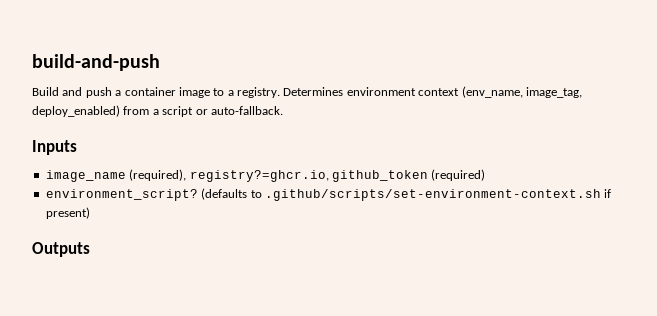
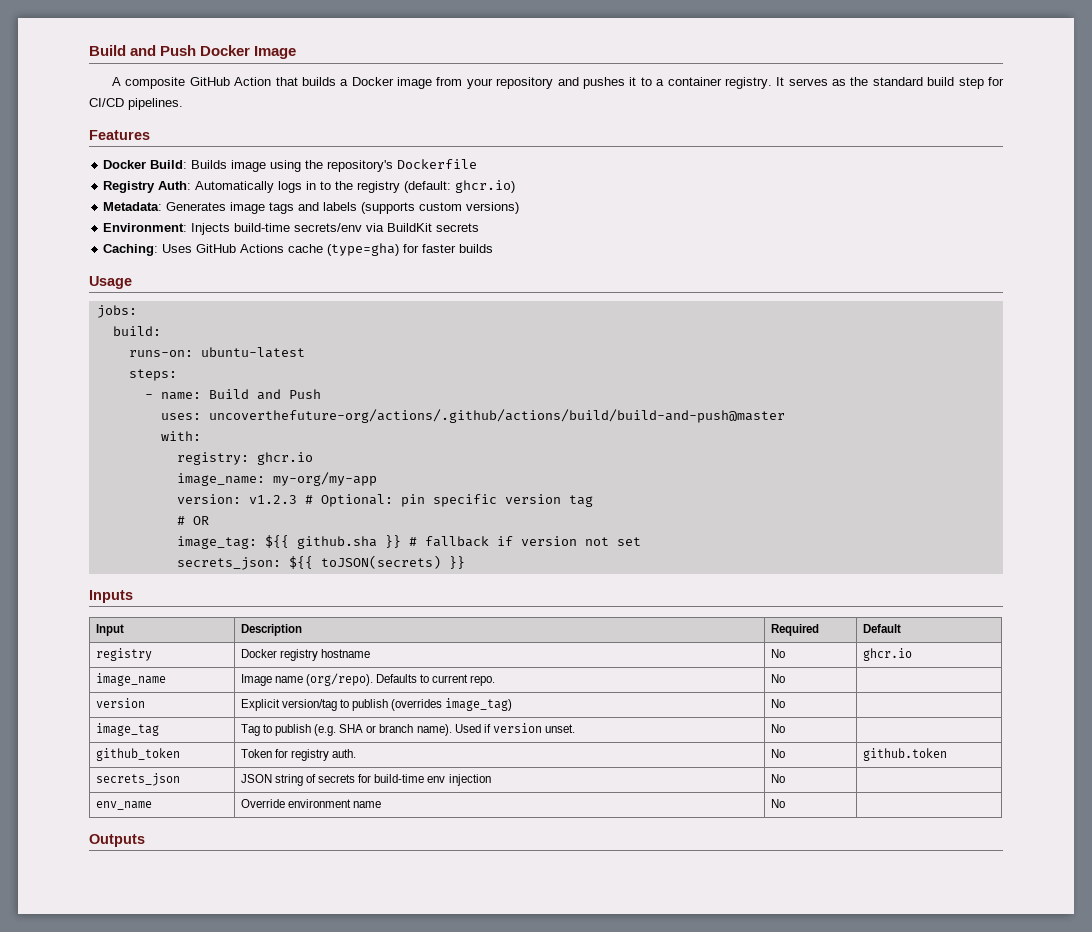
[32,54,160,71] [32,86,582,98] [32,105,283,117] [32,140,77,155] [45,169,486,182] [45,188,612,201] [45,207,90,219] build-and-push // Build and push a container image to a registry. Determines environment context (env_name, image_tag, deploy_enabled) from a script or auto-fallback. // Inputs // image_name (required), registry?=ghcr.io, github_token (required) // environment_script? (defaults to .github/scripts/set-environment-context.sh if present) -> [89,45,297,59] [111,77,1005,89] [89,98,183,110] [89,130,150,140] [103,159,478,172] [103,180,516,193] [103,202,520,214] [103,223,480,235] [103,243,494,256] [89,276,132,289] [96,305,137,318] [112,326,161,336] [128,347,305,358] [128,369,177,381] [144,389,321,400] [160,409,785,423] [160,431,201,441] [176,452,313,465] [176,472,377,486] [176,494,593,507] [176,516,209,525] [176,535,641,549] [176,555,465,570] [89,590,133,603] [95,624,124,636] [240,624,302,636] [770,624,819,636] [862,624,901,633] [95,648,152,661] [240,649,370,661] [770,649,785,658] [862,648,912,661] [95,673,166,686] [240,673,496,686] [770,674,785,683] [95,698,145,708] [240,698,513,711] [770,699,785,708] [95,723,159,736] [240,723,575,736] [770,724,785,733] [95,748,180,761] [240,749,357,761] [770,749,785,758] [862,748,947,761] [95,773,180,786] [240,774,491,786] [770,774,785,783] [95,801,152,810] [240,799,381,808] [770,799,785,808] Build and Push Docker Image // A composite GitHub Action that builds a Docker image from your repository and pushes it to a container registry. It serves as the standard build step for CI/CD pipelines. // Features // Docker Build: Builds image using the repository's Dockerfile // Registry Auth: Automatically logs in to the registry (default: ghcr.io) // Metadata: Generates image tags and labels (supports custom versions) // Environment: Injects build-time secrets/env via BuildKit secrets // Caching: Uses GitHub Actions cache (type=gha) for faster builds // Usage // jobs: // build: // runs-on: ubuntu-latest // steps: // - name: Build and Push // uses: uncoverthefuture-org/actions/.github/actions/build/build-and-push@master // with: // registry: ghcr.io // image_name: my-org/my-app // version: v1.2.3 # Optional: pin specific version tag // # OR // image_tag: ${{ github.sha }} # fallback if version not set // secrets_json: ${{ toJSON(secrets) }} // Inputs // Input | Description | Required | Default // registry | Docker registry hostname | No | ghcr.io // image_name | Image name (org/repo). Defaults to current repo. | No | // version | Explicit version/tag to publish (overrides image_tag) | No | // image_tag | Tag to publish (e.g. SHA or branch name). Used if version unset. | No | // github_token | Token for registry auth. | No | github.token // secrets_json | JSON string of secrets for build-time env injection | No | // env_name | Override environment name | No |

